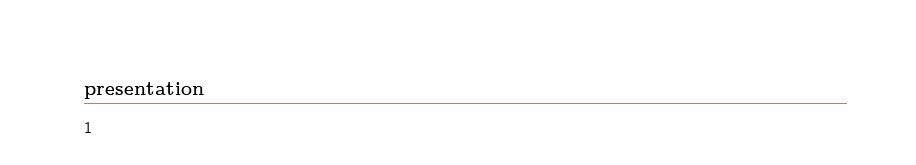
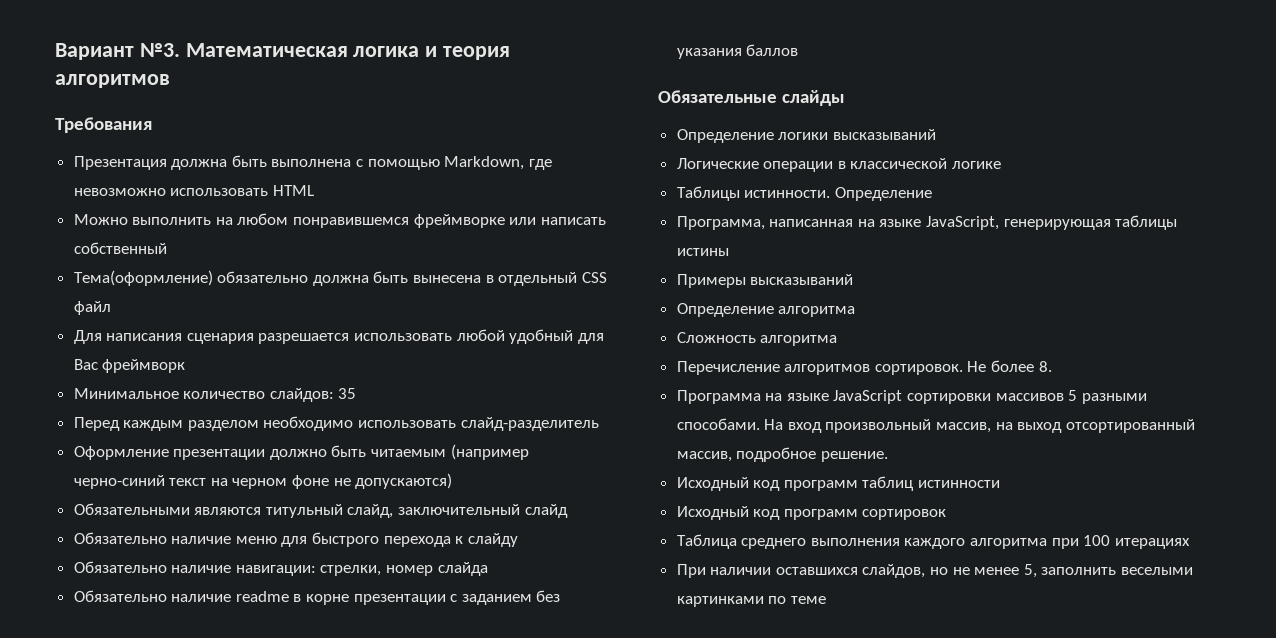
[84,82,204,99] [84,122,92,133] presentation // 1 -> [55,43,511,60] [55,74,170,88] [55,117,152,133] [73,155,552,170] [73,185,314,196] [73,213,606,228] [73,242,167,254] [73,270,607,286] [73,301,111,315] [73,329,604,344] [73,359,186,373] [73,388,357,402] [73,416,599,431] [73,444,529,460] [73,473,453,489] [73,503,568,518] [73,532,518,547] [73,561,488,576] [73,590,561,605] [676,44,799,59] [658,90,846,106] [676,129,936,143] [676,158,1002,172] [676,186,932,201] [676,215,1178,230] [676,248,729,256] [676,274,854,288] [676,303,856,317] [676,332,838,346] [676,360,1052,375] [676,390,1147,404] [676,418,1195,433] [676,447,888,462] [676,476,1001,491] [676,506,947,520] [676,534,1190,549] [676,564,1194,578] [676,596,826,607] Вариант №3. Математическая логика и теория алгоритмов // Требования // Презентация должна быть выполнена с помощью Markdown, где невозможно использовать HTML // Можно выполнить на любом понравившемся фреймворке или написать собственный // Тема(оформление) обязательно должна быть вынесена в отдельный CSS файл // Для написания сценария разрешается использовать любой удобный для Вас фреймворк // Минимальное количество слайдов: 35 // Перед каждым разделом необходимо использовать слайд-разделитель // Оформление презентации должно быть читаемым (например черно-синий текст на черном фоне не допускаются) // Обязательными являются титульный слайд, заключительный слайд // Обязательно наличие меню для быстрого перехода к слайду // Обязательно наличие навигации: стрелки, номер слайда // Обязательно наличие readme в корне презентации с заданием без указания баллов // Обязательные слайды // Определение логики высказываний // Логические операции в классической логике // Таблицы истинности. Определение // Программа, написанная на языке JavaScript, генерирующая таблицы истины // Примеры высказываний // Определение алгоритма // Сложность алгоритма // Перечисление алгоритмов сортировок. Не более 8. // Программа на языке JavaScript сортировки массивов 5 разными способами. На вход произвольный массив, на выход отсортированный массив, подробное решение. // Исходный код программ таблиц истинности // Исходный код программ сортировок // Таблица среднего выполнения каждого алгоритма при 100 итерациях // При наличии оставшихся слайдов, но не менее 5, заполнить веселыми картинками по теме

